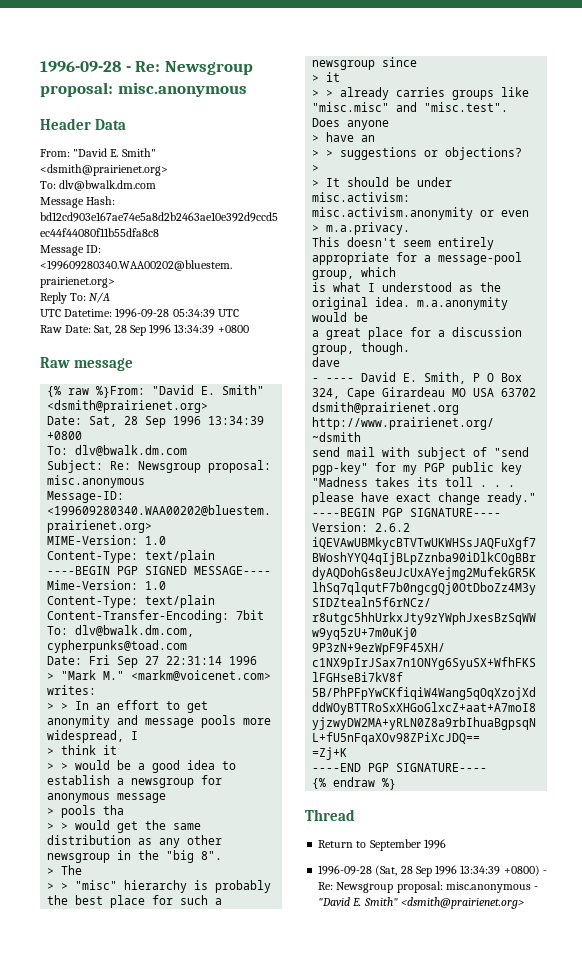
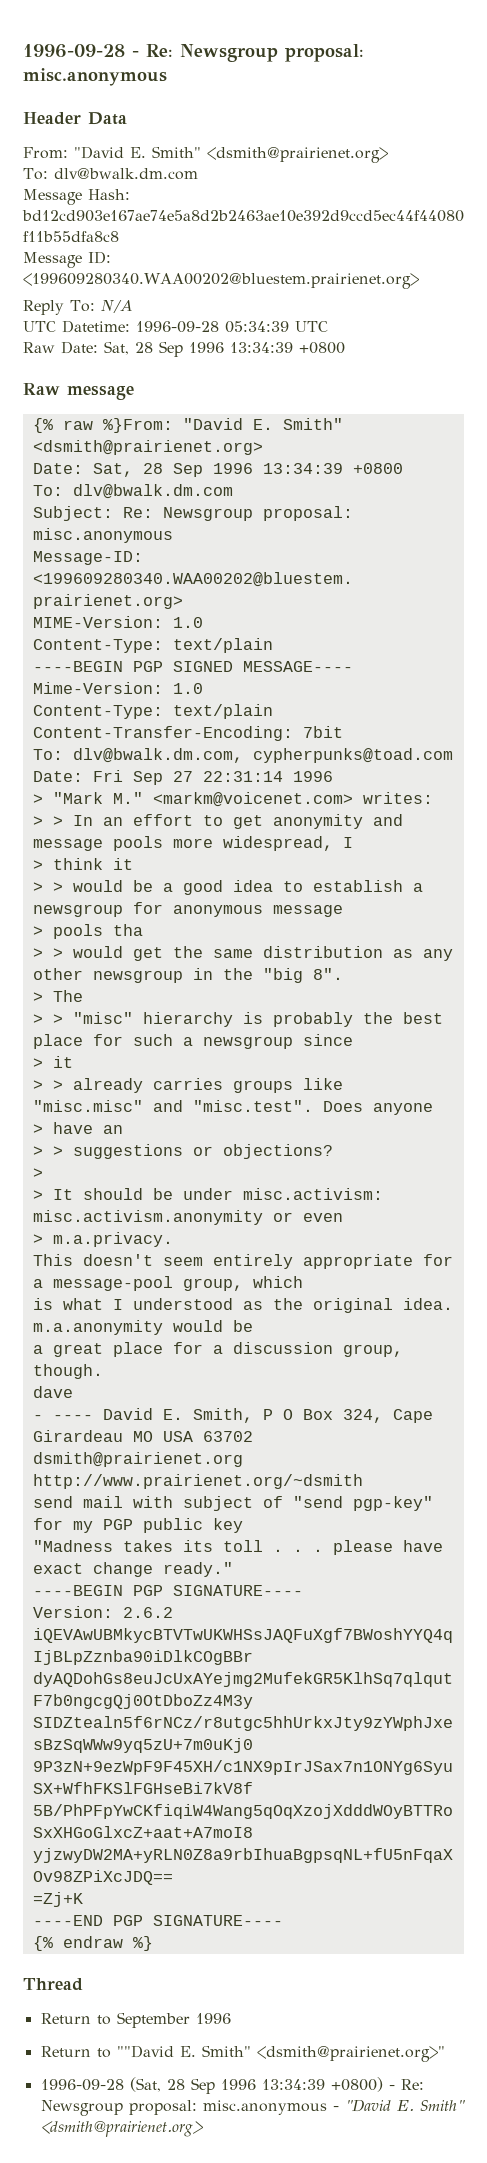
(446, 844) none -> [40,2045,445,2062] // Return to ""David E. Smith" <dsmith@prairienet.org>"

